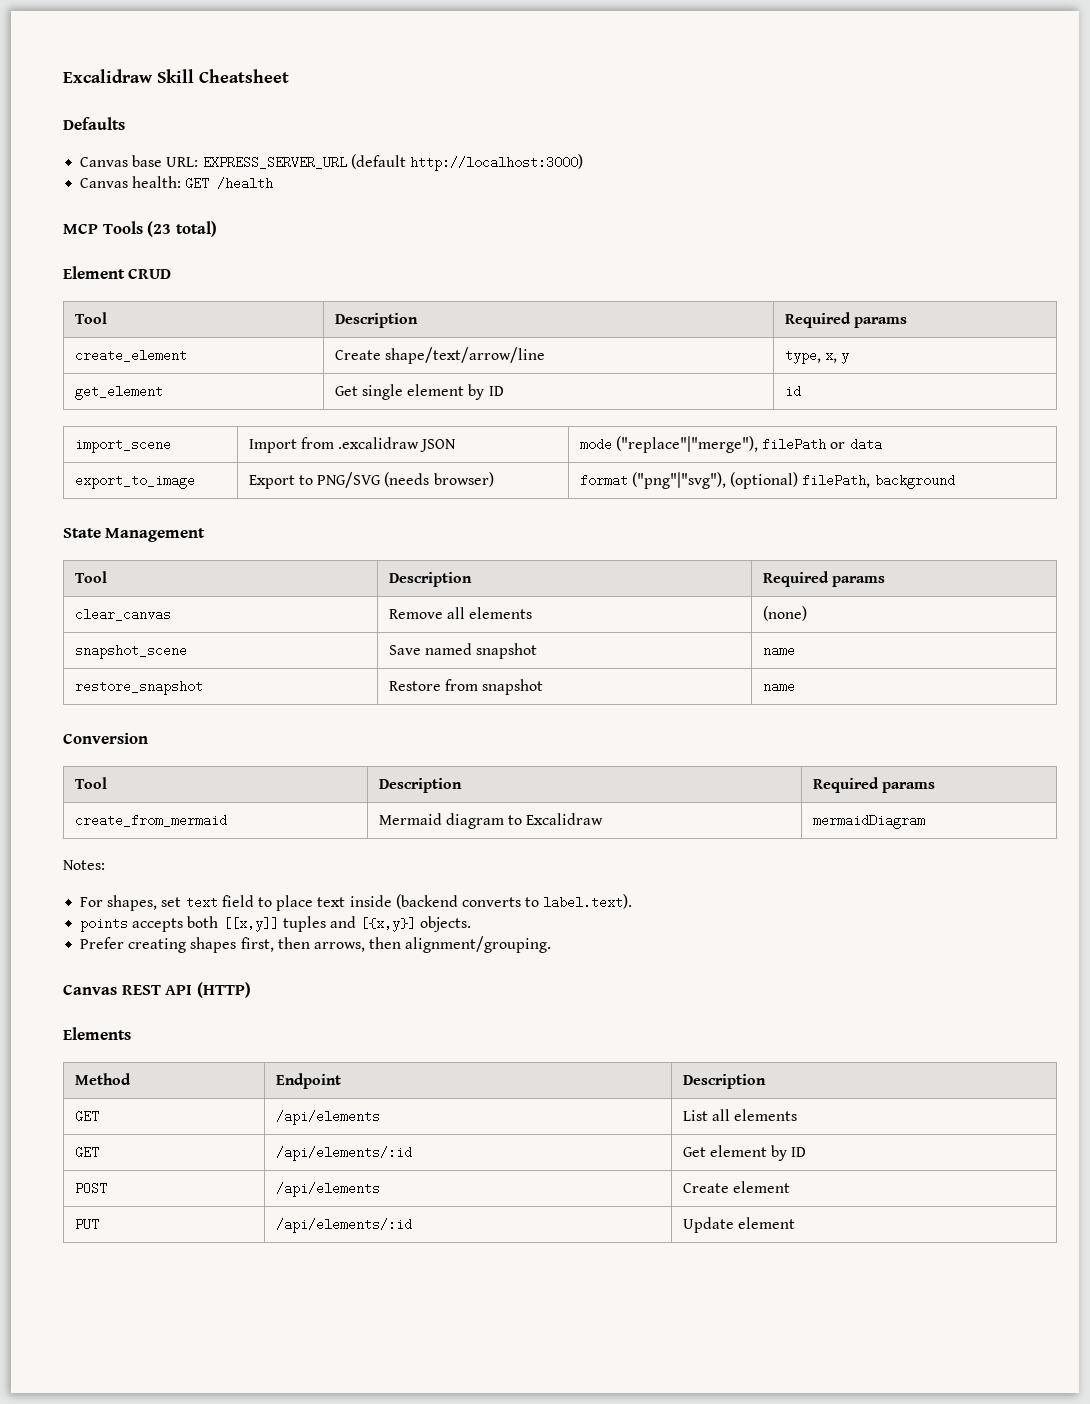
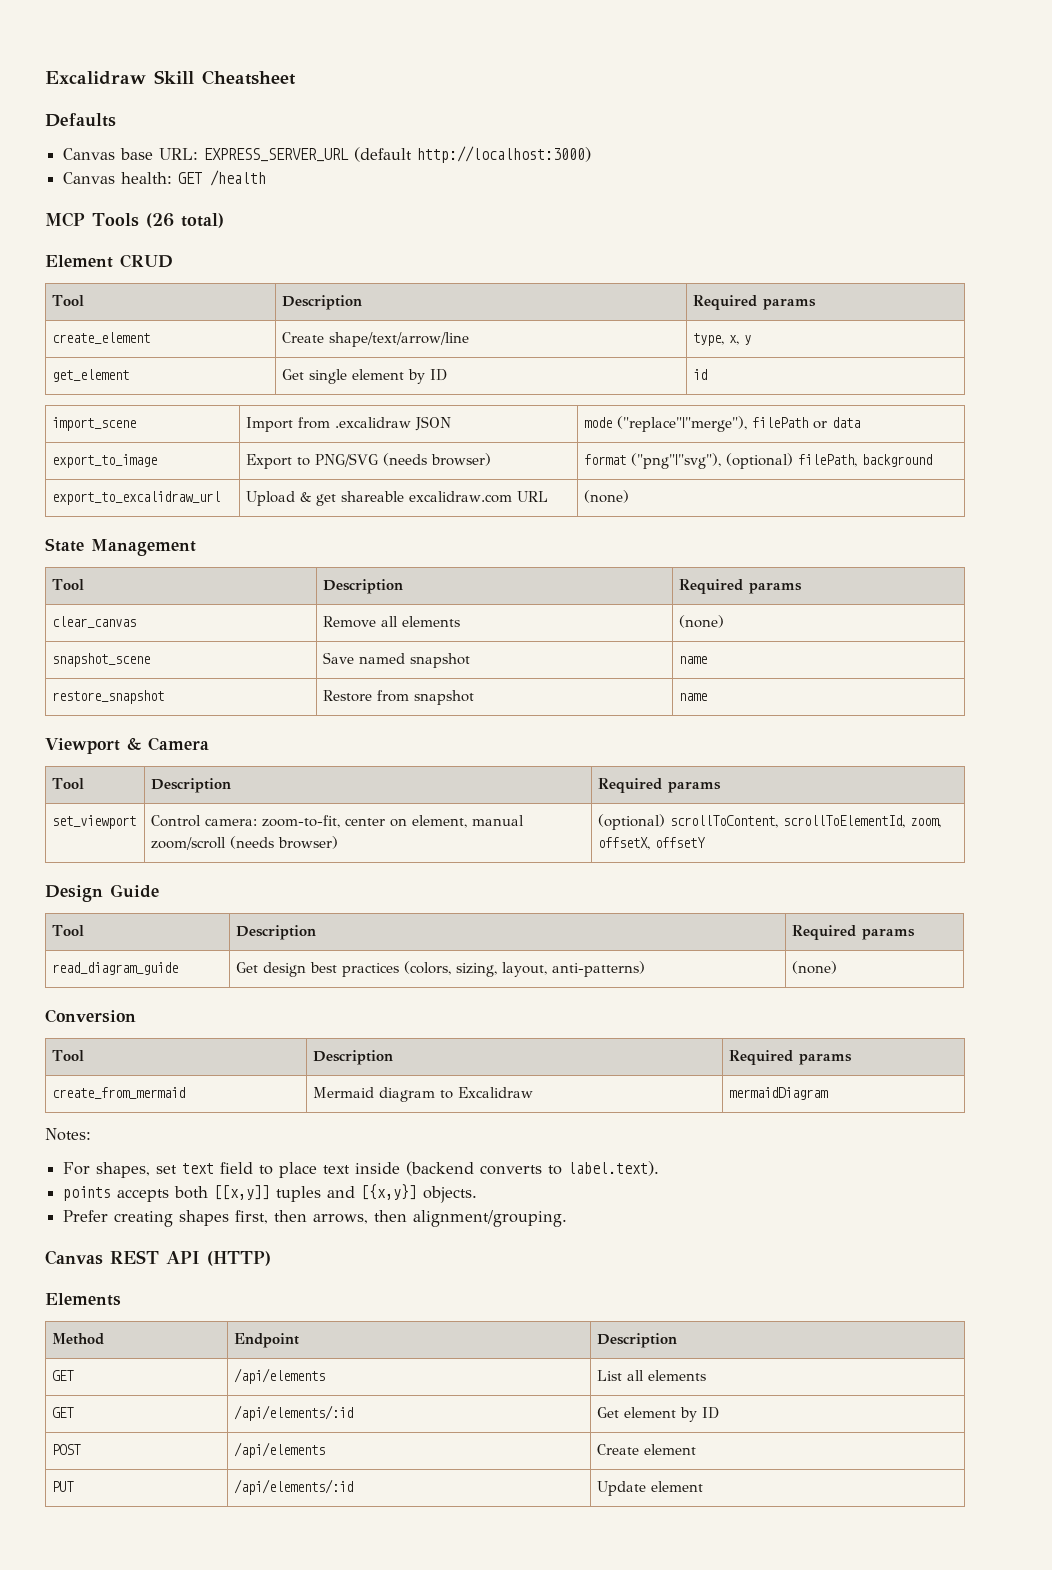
[147,221,172,237] (23 -> [145,213,174,228] (26
(955, 481) none -> [52,491,221,505] [246,491,549,506] [584,490,630,503] // export_to_excalidraw_url | Upload & get shareable excalidraw.com URL | (none)
(795, 686) none -> [45,737,209,754] [52,778,85,789] [151,778,232,793] [598,778,722,793] [52,815,137,829] [151,815,525,828] [151,836,339,850] [598,814,942,830] [598,837,706,850] [45,884,159,902] [52,925,85,936] [236,925,317,940] [792,925,916,940] [52,962,179,975] [236,961,646,977] [792,961,838,974] // Viewport & Camera // Tool | Description | Required params // set_viewport | Control camera: zoom-to-fit, center on element, manual zoom/scroll (needs browser) | (optional) scrollToContent, scrollToElementId, zoom, offsetX, offsetY // Design Guide // Tool | Description | Required params // read_diagram_guide | Get design best practices (colors, sizing, layout, anti-patterns) | (none)

